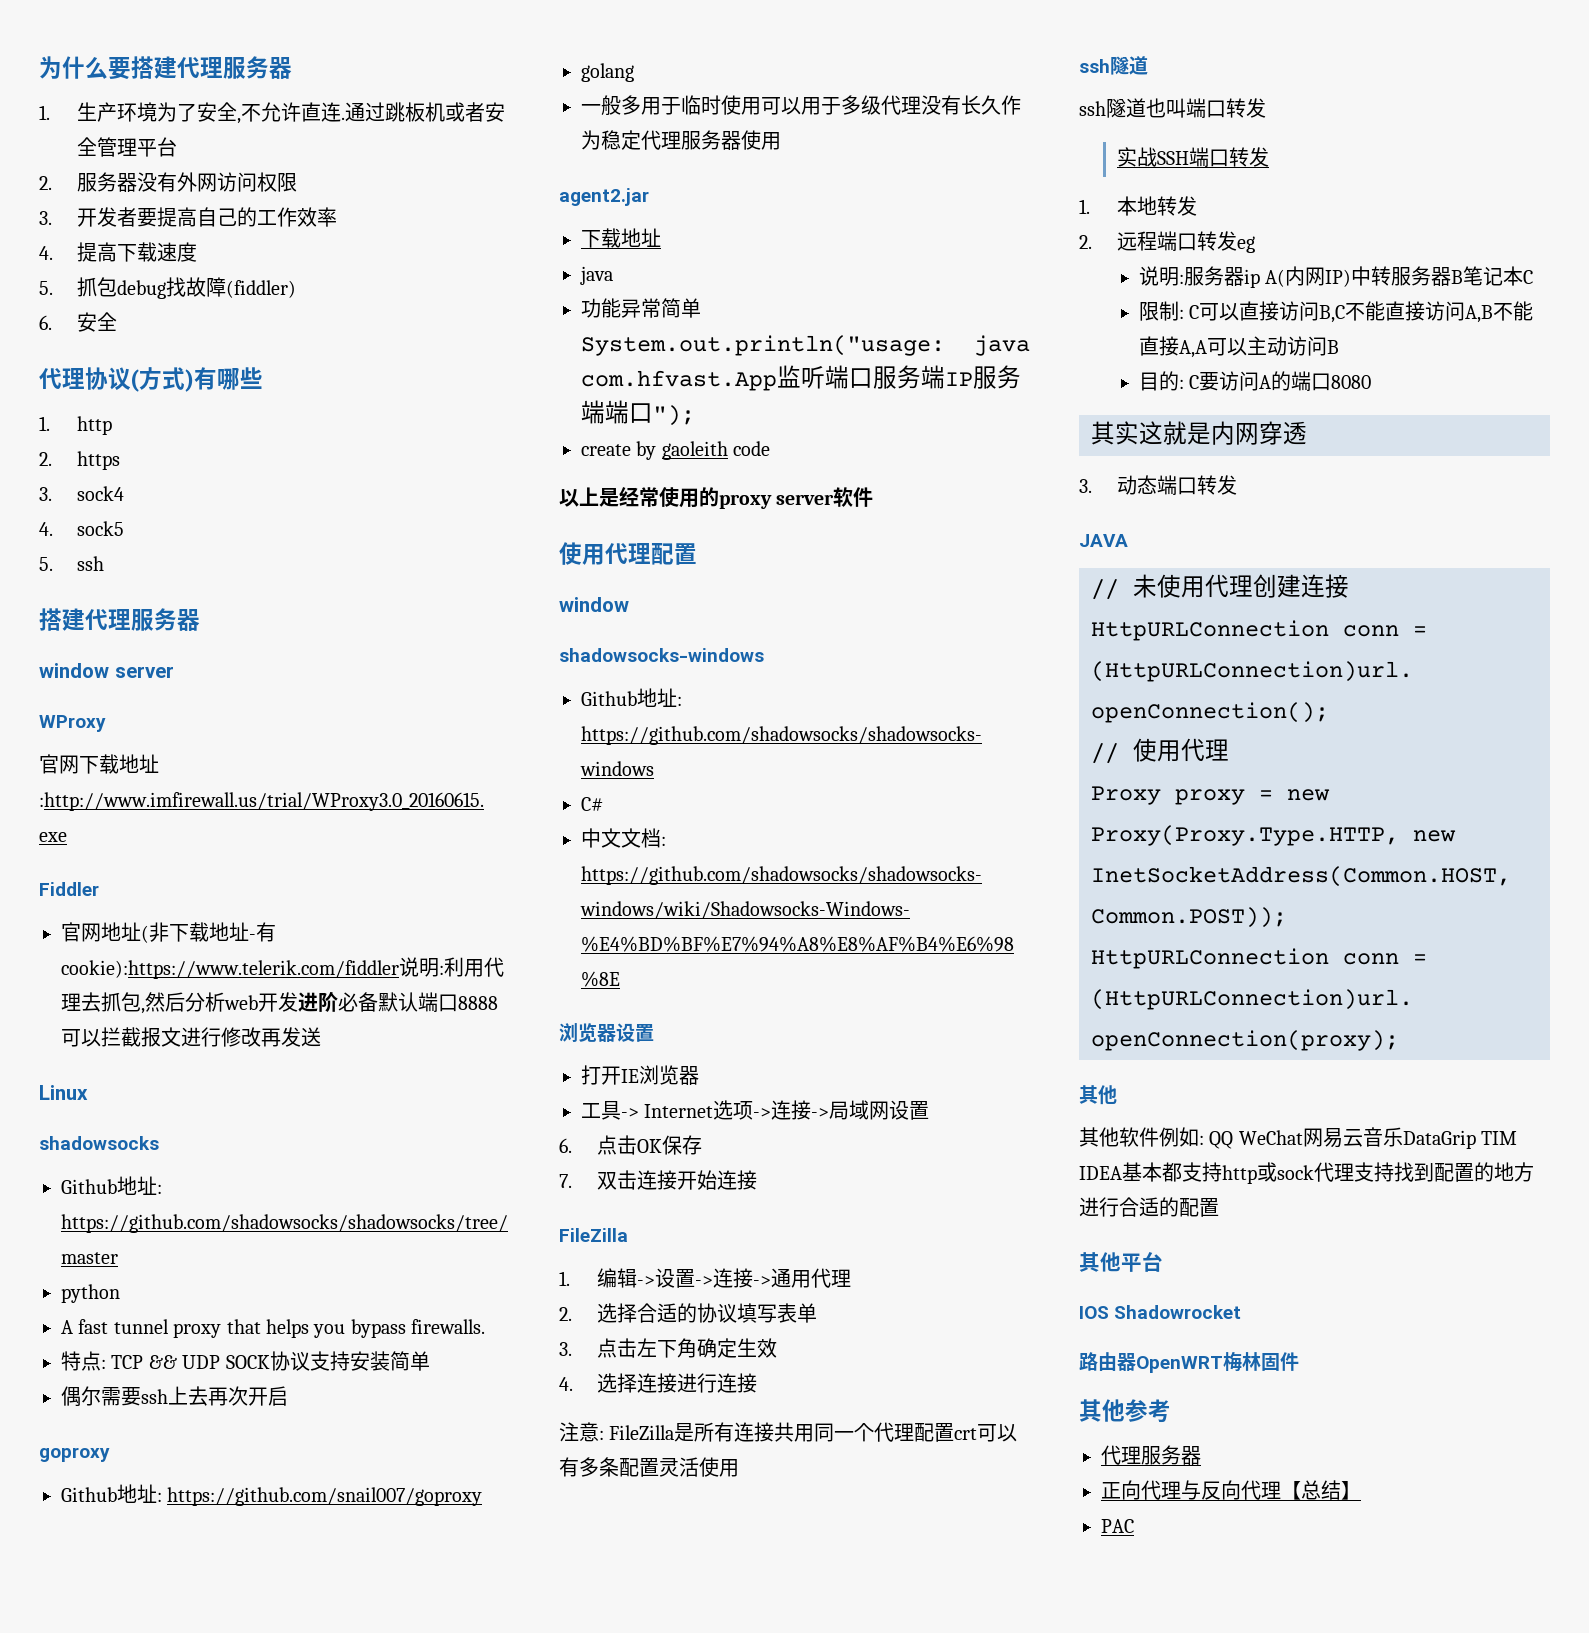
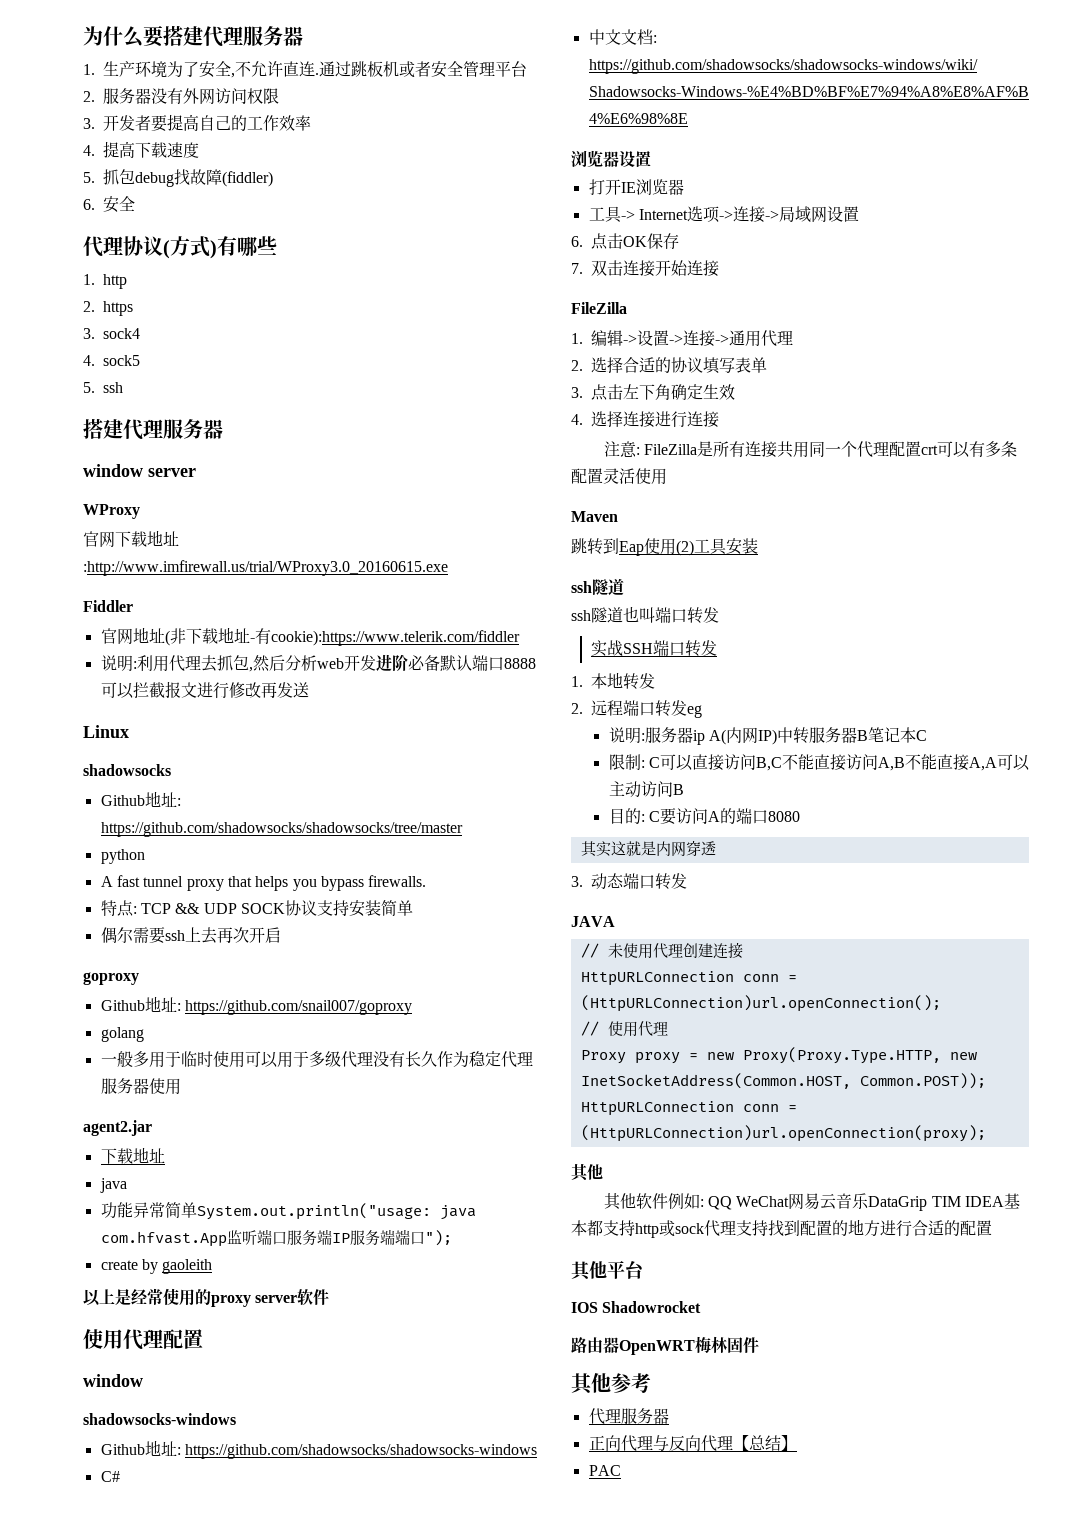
(399, 969) none -> (520, 638) //
[733,441,771,456] code -> (213, 1266) none
(739, 1468) none -> [571,511,618,522] [571,538,758,556] // Maven // 跳转到Eap使用(2)工具安装

